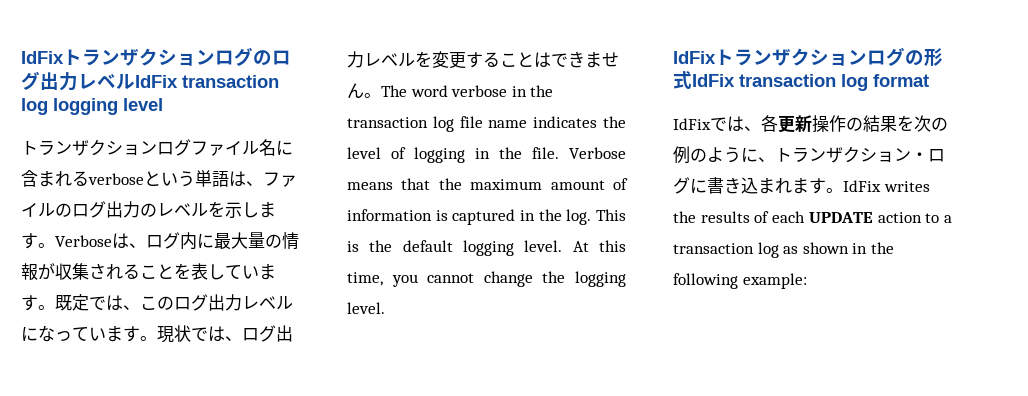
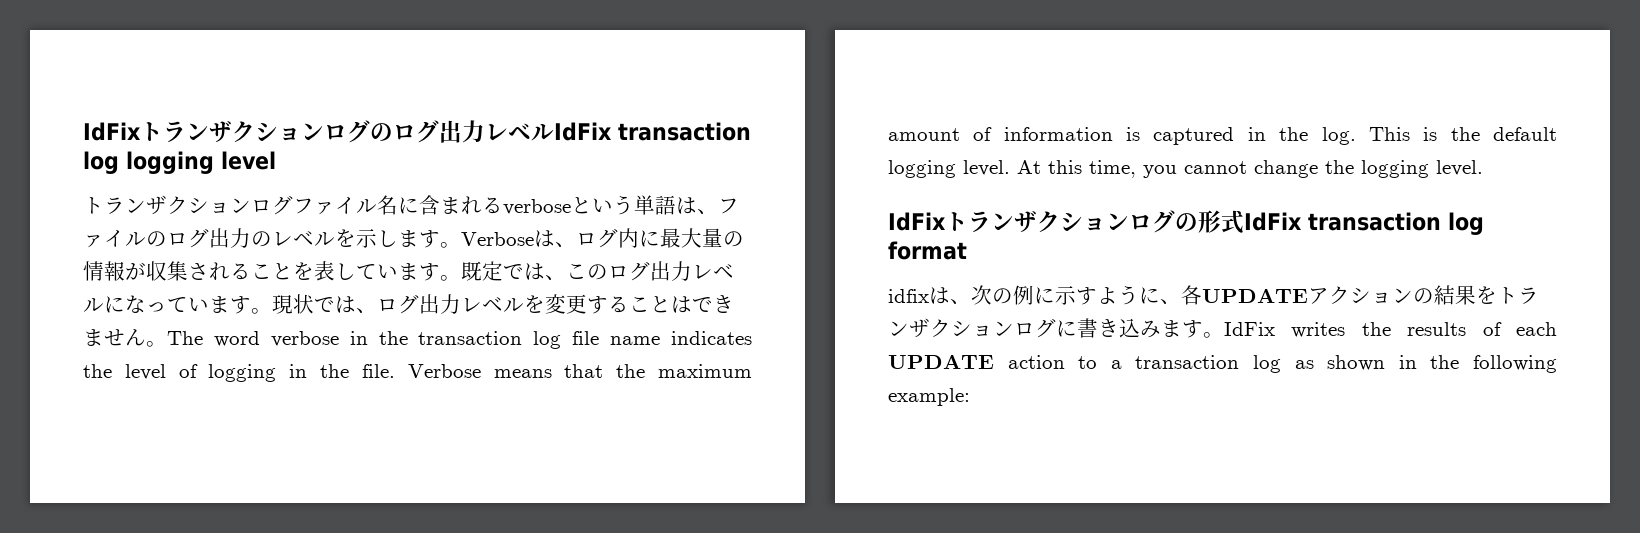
[673,115,948,133] [673,146,928,164] IdFixでは、各更新操作の結果を次の例のように、トランザクション・ -> [888,285,1539,305] [888,318,1014,338] idfixは、次の例に示すように、各UPDATEアクションの結果をトランザクション
[758,178,792,194] まれ -> [1140,320,1161,338] み

